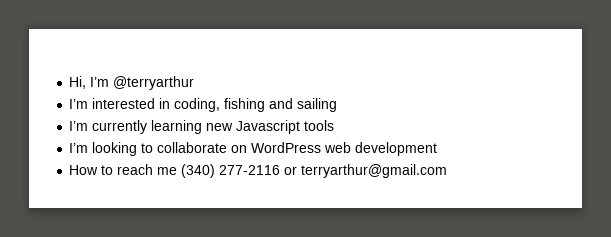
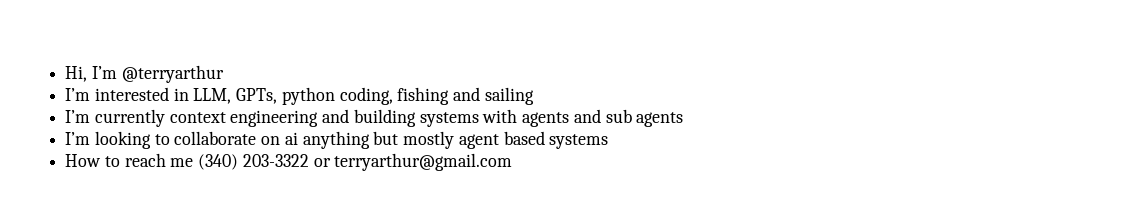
(171, 103) none -> [193,87,335,105] LLM, GPTs, python
[151,120,335,134] learning new Javascript tools -> [169,109,684,127] context engineering and building systems with agents and sub agents
[251,142,438,156] WordPress web development -> [284,131,609,149] ai anything but mostly agent based systems
[219,165,281,175] 277-2116 -> [242,154,309,167] 203-3322

